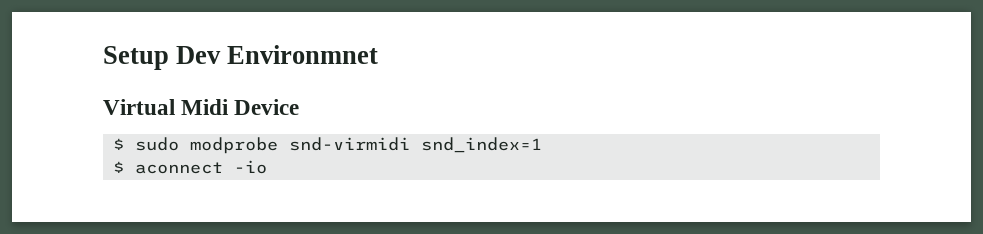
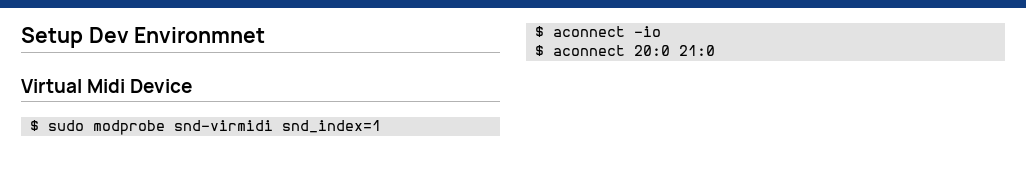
(268, 167) none -> [535,45,715,56] // $ aconnect 20:0 21:0

